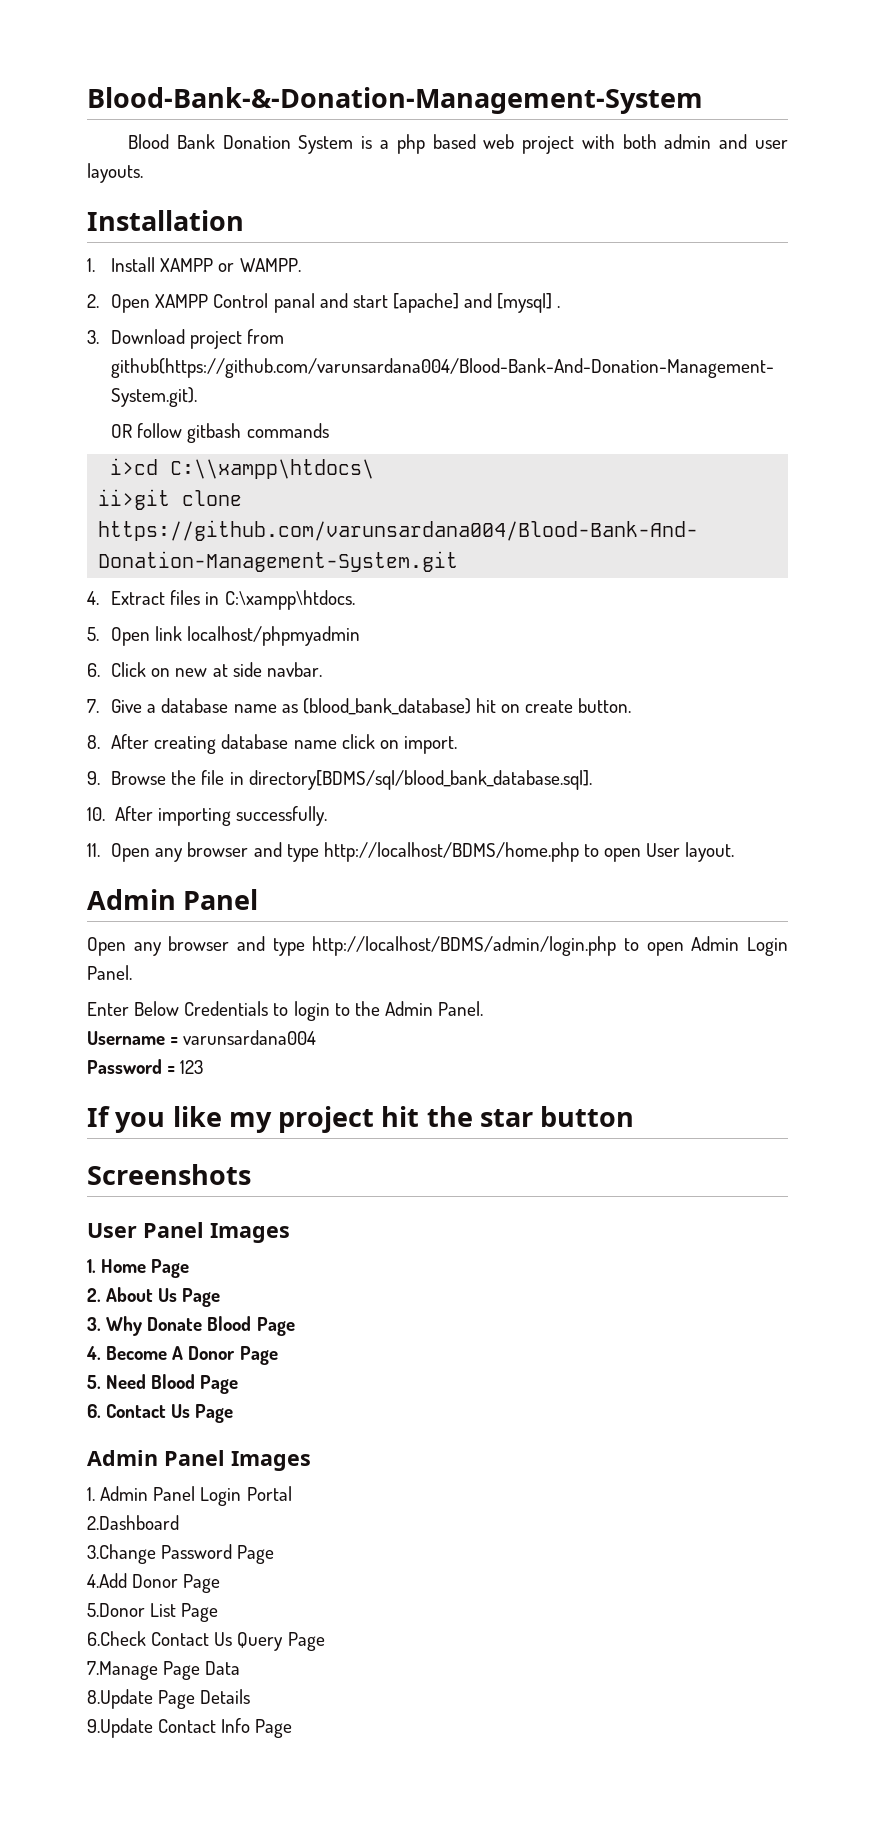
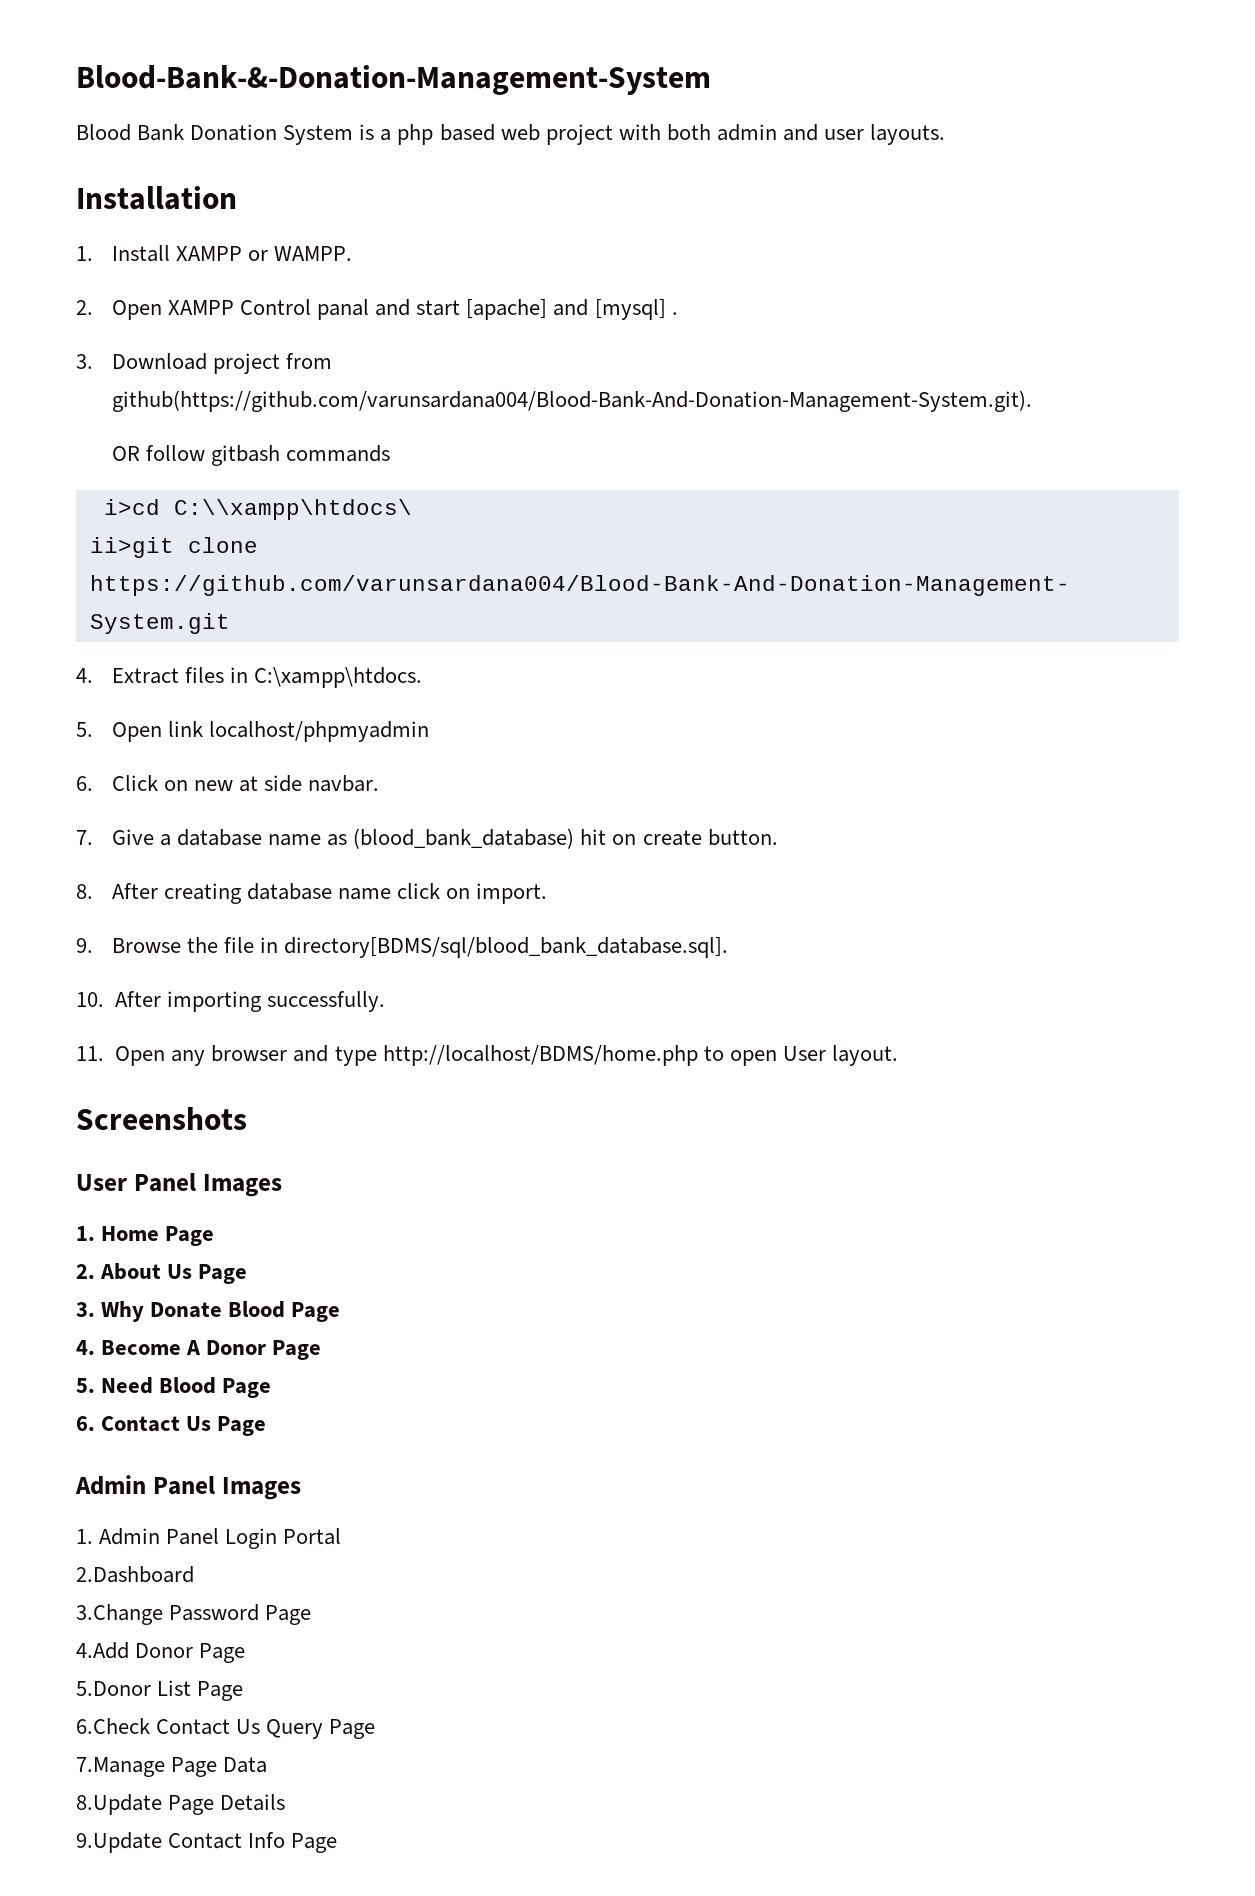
[87,889,259,910] [87,936,788,956] [87,965,132,980] [87,1001,484,1021] [87,1030,317,1045] [87,1059,204,1074] [87,1106,635,1133] // Admin Panel // Open any browser and type http://localhost/BDMS/admin/login.php to open Admin Login Panel. // Enter Below Credentials to login to the Admin Panel. // Username = varunsardana004 // Password = 123 // If you like my project hit the star button -> (898, 1055) none

